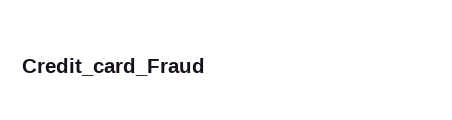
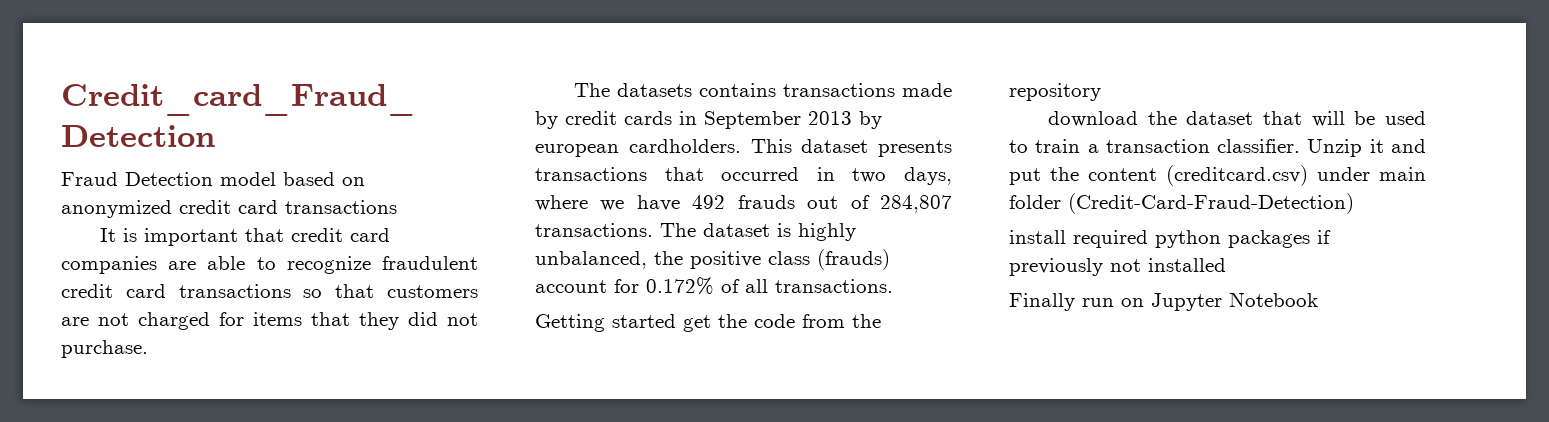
[22,58,205,76] Credit_card_Fraud -> [61,84,416,116] [61,125,215,147] [61,172,365,186] [61,200,397,218] [99,228,390,246] [61,256,478,274] [61,284,478,298] [61,312,478,330] [61,340,148,358] [573,83,952,97] [535,111,882,129] [535,139,952,157] [535,167,952,185] [535,195,952,213] [535,223,856,241] [535,249,890,270] [535,277,893,295] [535,314,881,332] [1009,83,1101,101] [1047,111,1426,127] [1009,139,1426,157] [1009,165,1426,186] [1009,193,1354,214] [1009,230,1331,248] [1009,258,1226,276] [1009,292,1318,311] Credit_card_Fraud_ Detection // Fraud Detection model based on anonymized credit card transactions // It is important that credit card companies are able to recognize fraudulent credit card transactions so that customers are not charged for items that they did not purchase. // The datasets contains transactions made by credit cards in September 2013 by european cardholders. This dataset presents transactions that occurred in two days, where we have 492 frauds out of 284,807 transactions. The dataset is highly unbalanced, the positive class (frauds) account for 0.172% of all transactions. // Getting started get the code from the repository // download the dataset that will be used to train a transaction classifier. Unzip it and put the content (creditcard.csv) under main folder (Credit-Card-Fraud-Detection) // install required python packages if previously not installed // Finally run on Jupyter Notebook

